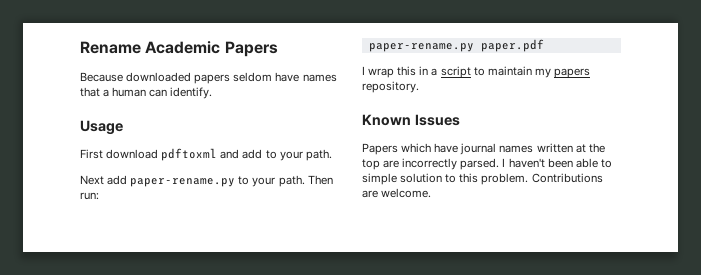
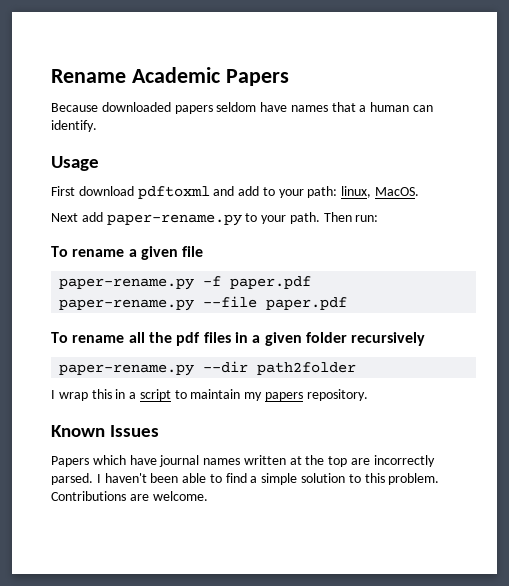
[305,149,332,161] path. -> [307,186,420,198] path: linux, MacOS.
[368,39,544,52] // paper-rename.py paper.pdf -> [51,246,204,260] [59,276,312,290] [59,296,348,311] [51,332,426,346] [59,361,357,376] // To rename a given file // paper-rename.py -f paper.pdf // paper-rename.py --file paper.pdf // To rename all the pdf files in a given folder recursively // paper-rename.py --dir path2folder
(612, 163) none -> [225,473,258,483] find a

